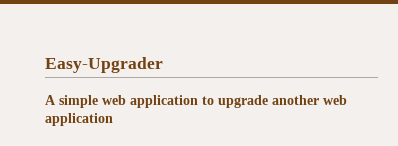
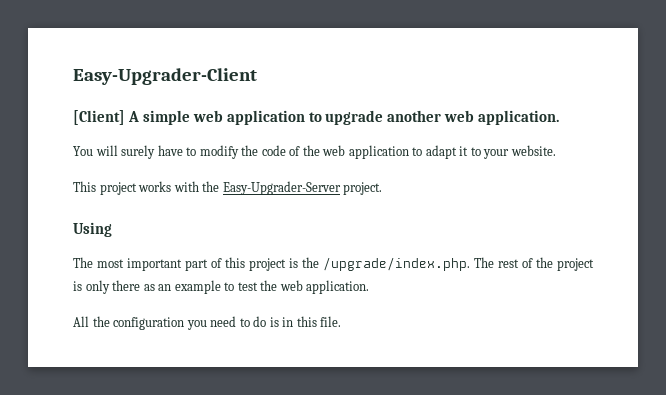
[45,57,163,73] Easy-Upgrader // -> [73,68,257,85] [73,110,125,125] Easy-Upgrader-Client // [Client]
[45,113,113,126] application -> [478,110,560,125] [73,145,556,159] [73,181,383,195] [73,222,112,237] [73,257,594,271] [73,280,370,294] [73,316,342,330] application. // You will surely have to modify the code of the web application to adapt it to your website. // This project works with the Easy-Upgrader-Server project. // Using // The most important part of this project is the /upgrade/index.php. The rest of the project is only there as an example to test the web application. // All the configuration you need to do is in this file.

